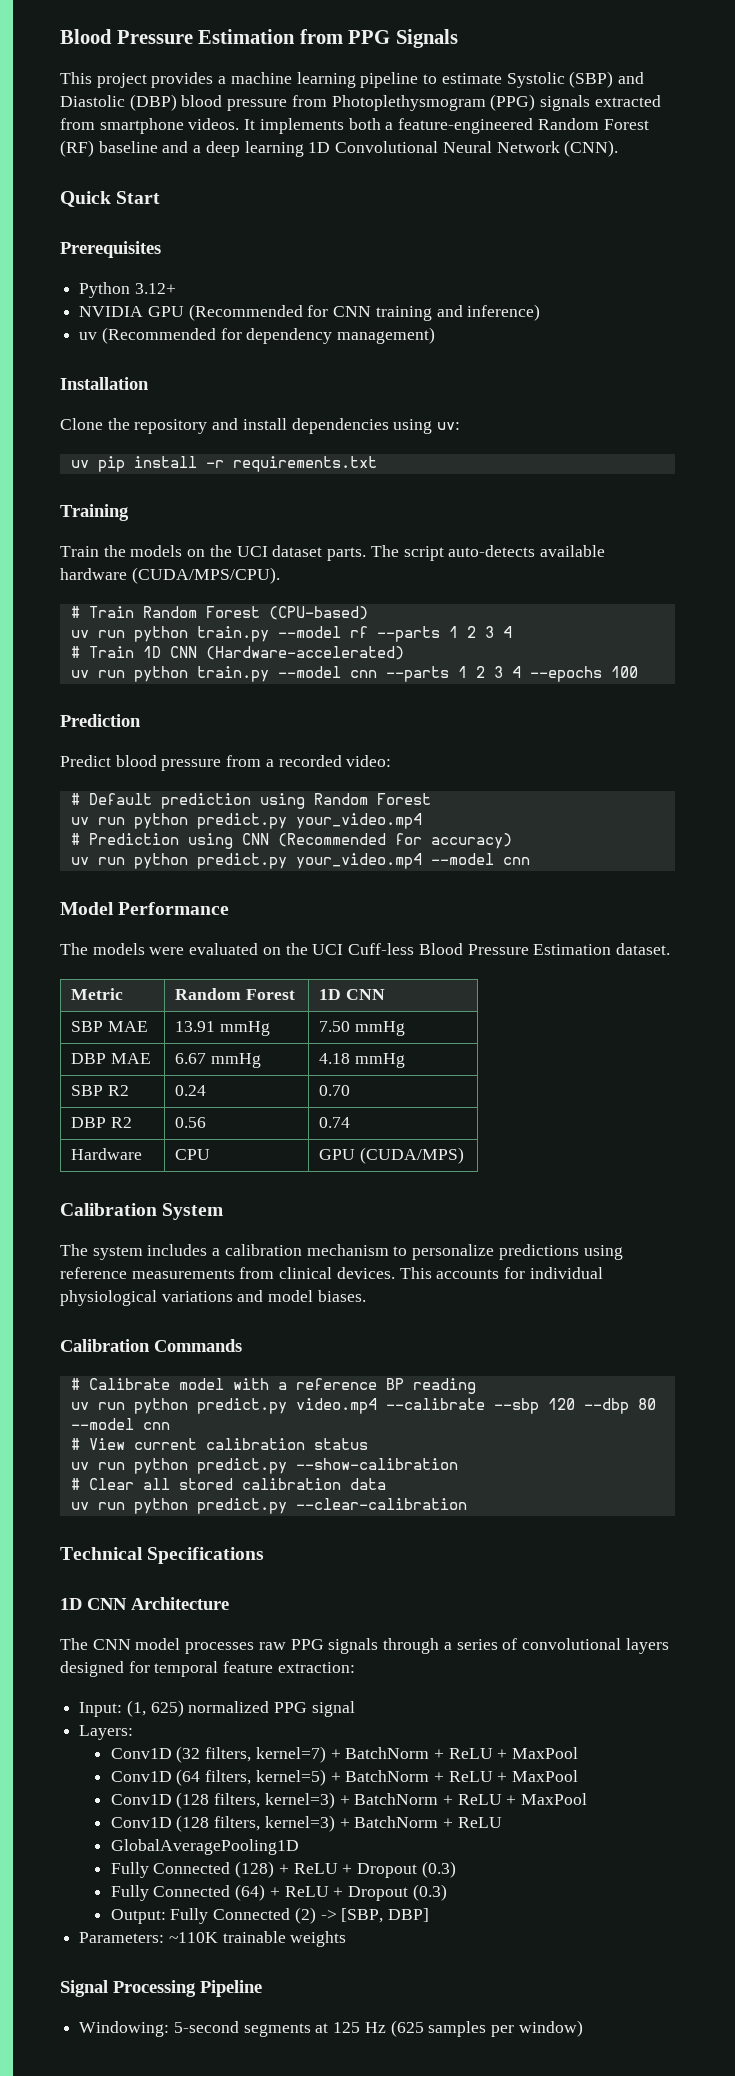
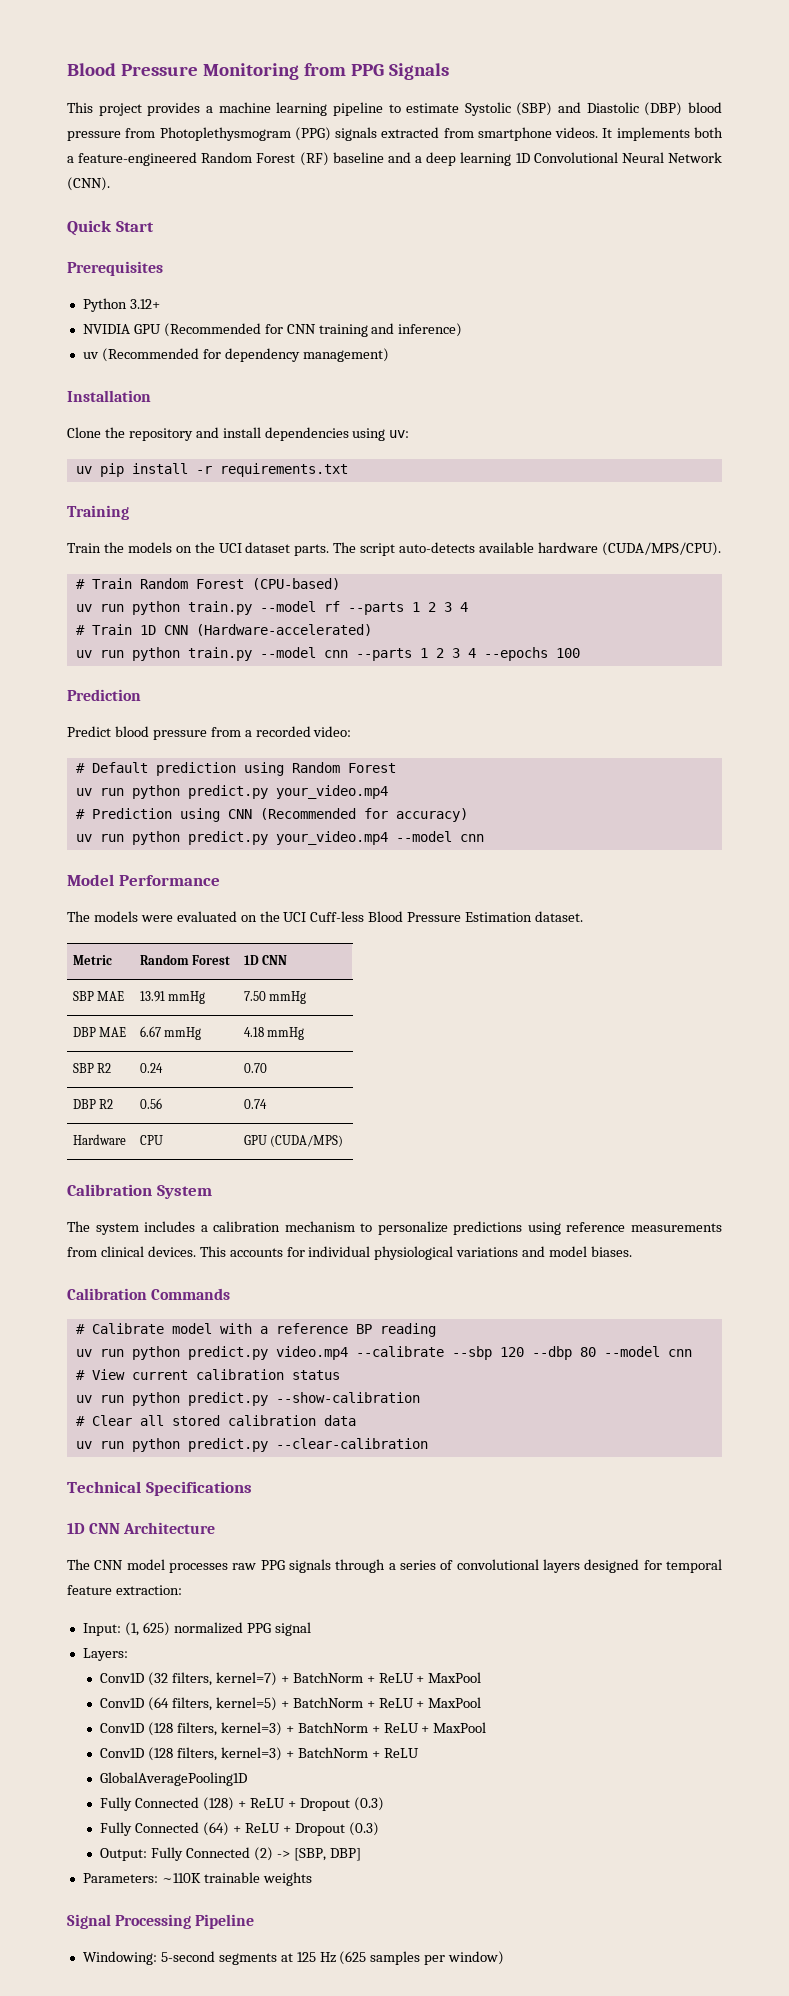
[60,29,296,44] Blood Pressure Estimation -> [67,63,299,80] Blood Pressure Monitoring

